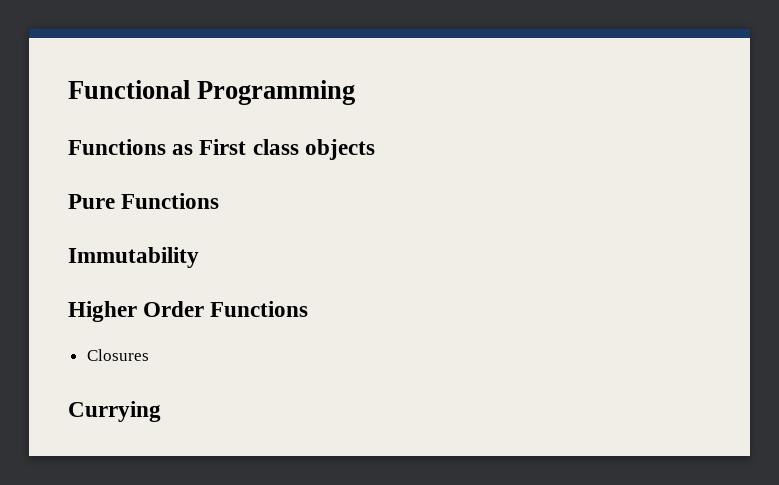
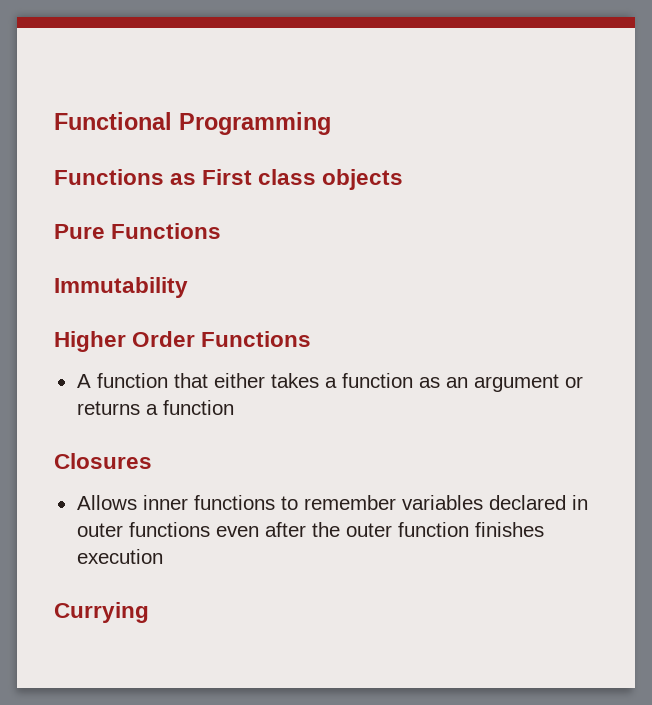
[86,349,149,361] Closures -> [76,373,583,392] [76,400,234,415] [54,453,152,469] [76,495,588,510] [76,522,544,537] [76,549,163,564] A function that either takes a function as an argument or returns a function // Closures // Allows inner functions to remember variables declared in outer functions even after the outer function finishes execution

